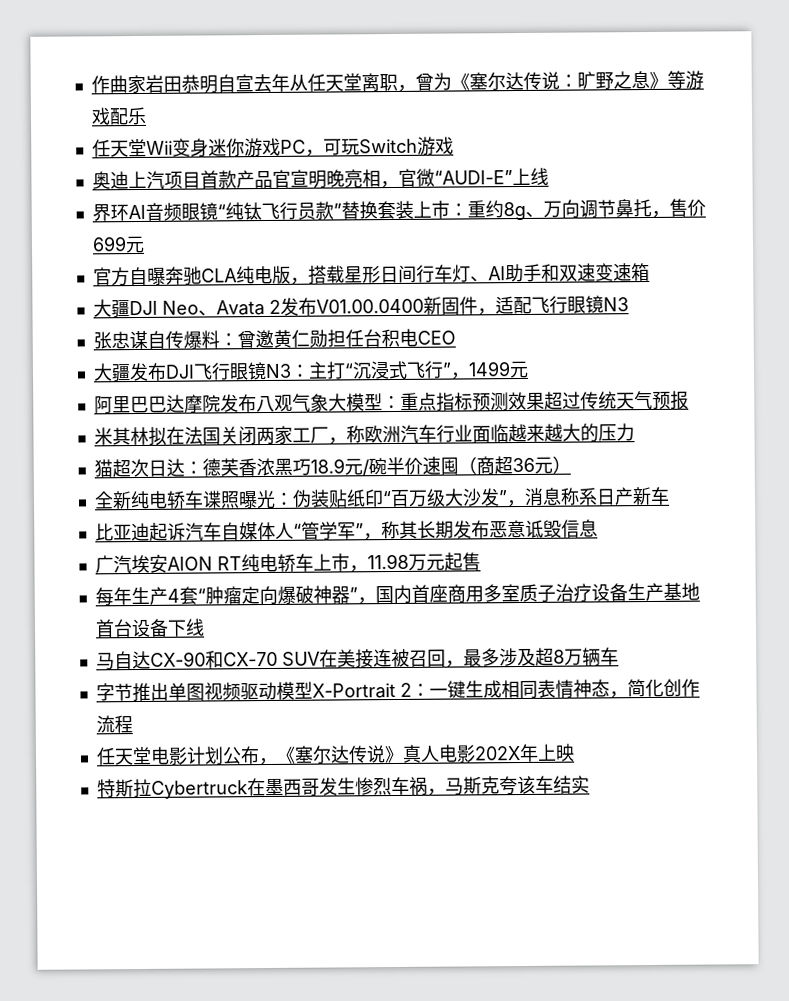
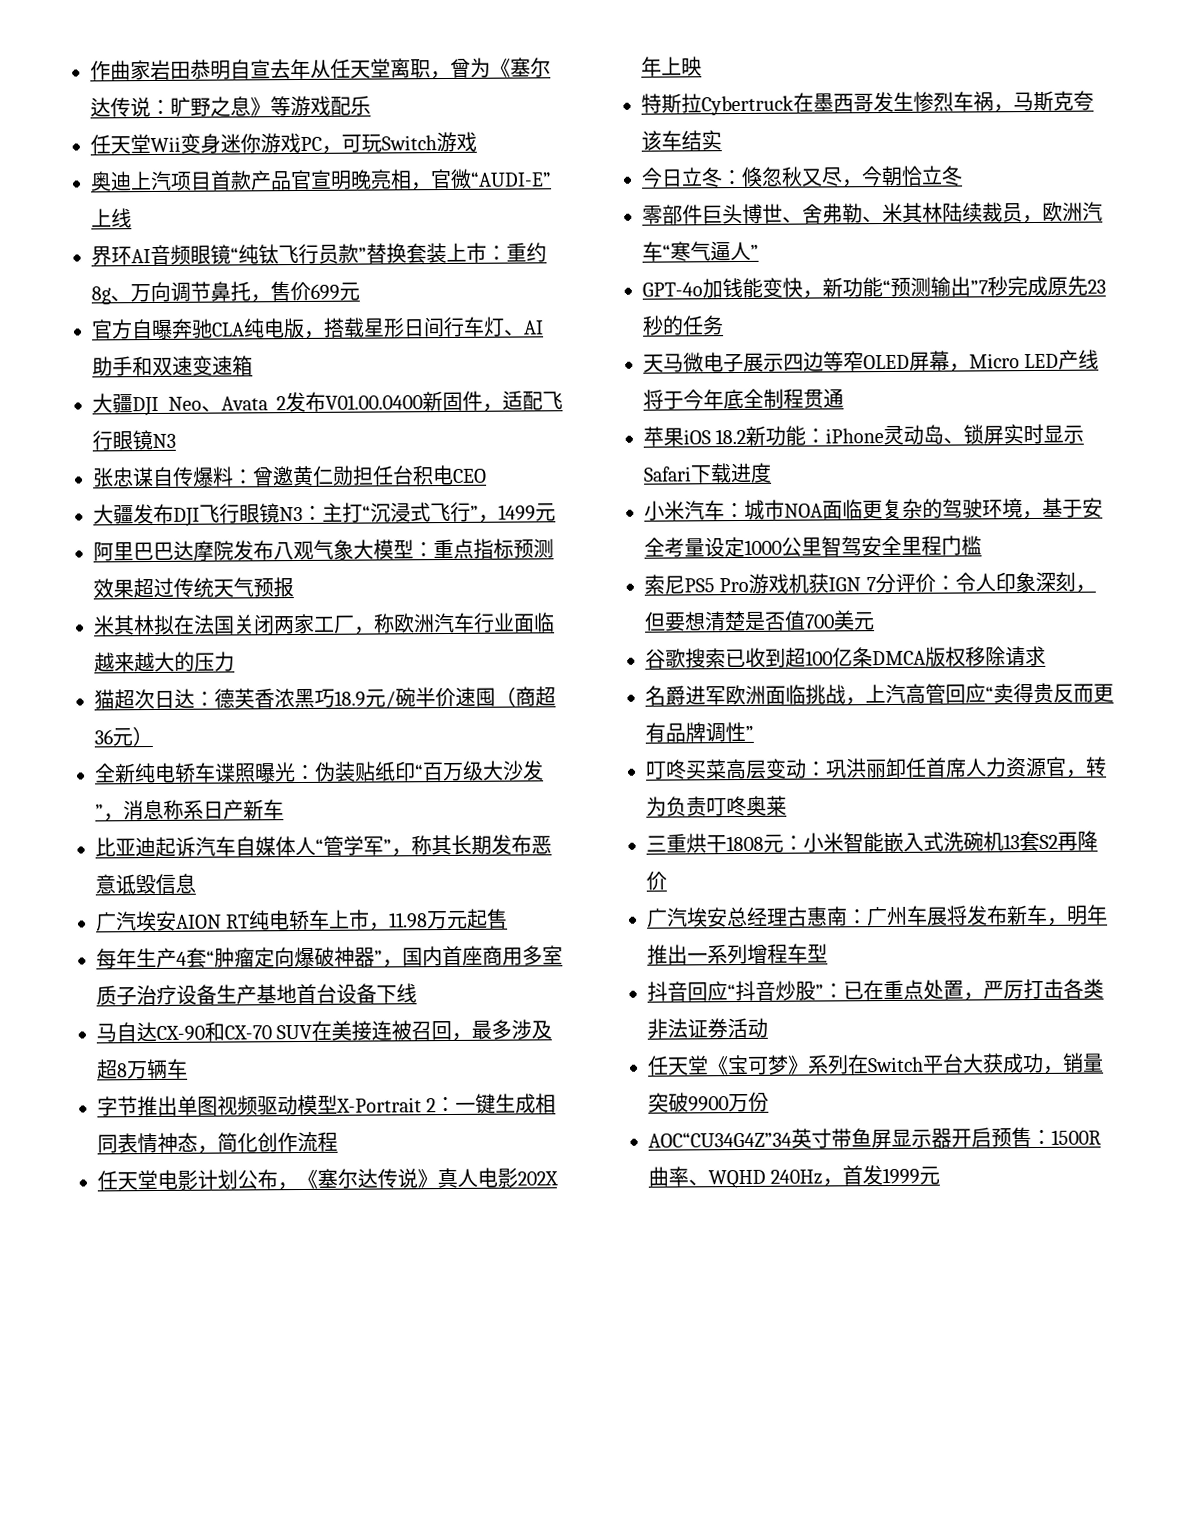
(590, 784) none -> [641,165,963,188] [642,201,1103,225] [642,241,759,262] [642,275,1106,299] [642,315,724,336] [643,349,1100,373] [643,388,844,410] [643,423,1085,447] [643,462,772,484] [644,497,1103,521] [644,535,982,558] [644,571,1096,595] [644,610,875,632] [645,645,1046,669] [645,682,1114,706] [645,721,754,743] [645,756,1107,780] [646,795,787,817] [646,830,1098,854] [646,871,667,891] [646,904,1108,928] [647,943,828,965] [647,978,1104,1002] [647,1017,768,1039] [647,1052,1104,1076] [648,1091,769,1113] [648,1127,1102,1149] [648,1165,941,1189] // 今日立冬：倏忽秋又尽，今朝恰立冬 // 零部件巨头博世、舍弗勒、米其林陆续裁员，欧洲汽车“寒气逼人” // GPT-4o加钱能变快，新功能“预测输出”7秒完成原先23秒的任务 // 天马微电子展示四边等窄OLED屏幕，Micro LED产线将于今年底全制程贯通 // 苹果iOS 18.2新功能：iPhone灵动岛、锁屏实时显示Safari下载进度 // 小米汽车：城市NOA面临更复杂的驾驶环境，基于安全考量设定1000公里智驾安全里程门槛 // 索尼PS5 Pro游戏机获IGN 7分评价：令人印象深刻，但要想清楚是否值700美元 // 谷歌搜索已收到超100亿条DMCA版权移除请求 // 名爵进军欧洲面临挑战，上汽高管回应“卖得贵反而更有品牌调性” // 叮咚买菜高层变动：巩洪丽卸任首席人力资源官，转为负责叮咚奥莱 // 三重烘干1808元：小米智能嵌入式洗碗机13套S2再降价 // 广汽埃安总经理古惠南：广州车展将发布新车，明年推出一系列增程车型 // 抖音回应“抖音炒股”：已在重点处置，严厉打击各类非法证券活动 // 任天堂《宝可梦》系列在Switch平台大获成功，销量突破9900万份 // AOC“CU34G4Z”34英寸带鱼屏显示器开启预售：1500R曲率、WQHD 240Hz，首发1999元

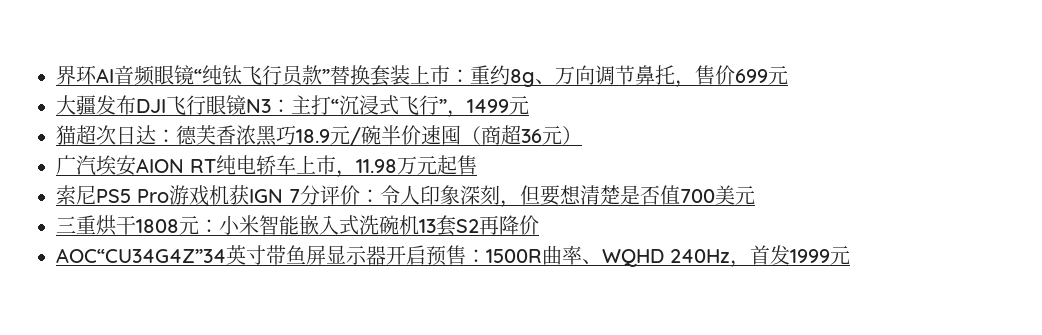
[90,57,551,81] [90,95,371,118] [90,131,477,155] [90,168,552,192] [91,208,132,229] 作曲家岩田恭明自宣去年从任天堂离职，曾为《塞尔达传说：旷野之息》等游戏配乐 // 任天堂Wii变身迷你游戏PC，可玩Switch游戏 // 奥迪上汽项目首款产品官宣明晚亮相，官微“AUDI-E”上线 // -> (56, 75) none
[91,316,544,340] [92,355,253,377] [92,390,563,417] [92,430,176,451] [92,464,487,488] // 官方自曝奔驰CLA纯电版，搭载星形日间行车灯、AI助手和双速变速箱 // 大疆DJI Neo、Avata 2发布V01.00.0400新固件，适配飞行眼镜N3 // 张忠谋自传爆料：曾邀黄仁勋担任台积电CEO -> (788, 75) none
[93,538,554,562] [93,577,294,599] [93,612,555,636] [94,651,235,673] // 阿里巴巴达摩院发布八观气象大模型：重点指标预测效果超过传统天气预报 // 米其林拟在法国关闭两家工厂，称欧洲汽车行业面临越来越大的压力 -> (529, 105) none
[94,760,544,784] [95,799,284,822] [95,834,552,858] [95,873,196,895] // 全新纯电轿车谍照曝光：伪装贴纸印“百万级大沙发”，消息称系日产新车 // 比亚迪起诉汽车自媒体人“管学军”，称其长期发布恶意诋毁信息 -> (582, 135) none
[96,945,563,970] [96,983,417,1006] [96,1019,553,1043] [96,1058,188,1080] [97,1093,557,1117] [97,1131,338,1154] [97,1167,558,1191] [641,56,702,77] [641,90,1094,116] [641,130,722,151] [641,165,963,188] [642,201,1103,225] [642,241,759,262] [642,275,1106,299] [642,315,724,336] [643,349,1100,373] [643,388,844,410] [643,423,1085,447] [643,462,772,484] [644,497,1103,521] [644,535,982,558] // 每年生产4套“肿瘤定向爆破神器”，国内首座商用多室质子治疗设备生产基地首台设备下线 // 马自达CX-90和CX-70 SUV在美接连被召回，最多涉及超8万辆车 // 字节推出单图视频驱动模型X-Portrait 2：一键生成相同表情神态，简化创作流程 // 任天堂电影计划公布，《塞尔达传说》真人电影202X年上映 // 特斯拉Cybertruck在墨西哥发生惨烈车祸，马斯克夸该车结实 // 今日立冬：倏忽秋又尽，今朝恰立冬 // 零部件巨头博世、舍弗勒、米其林陆续裁员，欧洲汽车“寒气逼人” // GPT-4o加钱能变快，新功能“预测输出”7秒完成原先23秒的任务 // 天马微电子展示四边等窄OLED屏幕，Micro LED产线将于今年底全制程贯通 // 苹果iOS 18.2新功能：iPhone灵动岛、锁屏实时显示Safari下载进度 // 小米汽车：城市NOA面临更复杂的驾驶环境，基于安全考量设定1000公里智驾安全里程门槛 -> (477, 165) none
[645,645,1046,669] [645,682,1114,706] [645,721,754,743] [645,756,1107,780] [646,795,787,817] // 谷歌搜索已收到超100亿条DMCA版权移除请求 // 名爵进军欧洲面临挑战，上汽高管回应“卖得贵反而更有品牌调性” // 叮咚买菜高层变动：巩洪丽卸任首席人力资源官，转为负责叮咚奥莱 -> (755, 195) none
[646,904,1108,928] [647,943,828,965] [647,978,1104,1002] [647,1017,768,1039] [647,1052,1104,1076] [648,1091,769,1113] // 广汽埃安总经理古惠南：广州车展将发布新车，明年推出一系列增程车型 // 抖音回应“抖音炒股”：已在重点处置，严厉打击各类非法证券活动 // 任天堂《宝可梦》系列在Switch平台大获成功，销量突破9900万份 -> (539, 225) none

